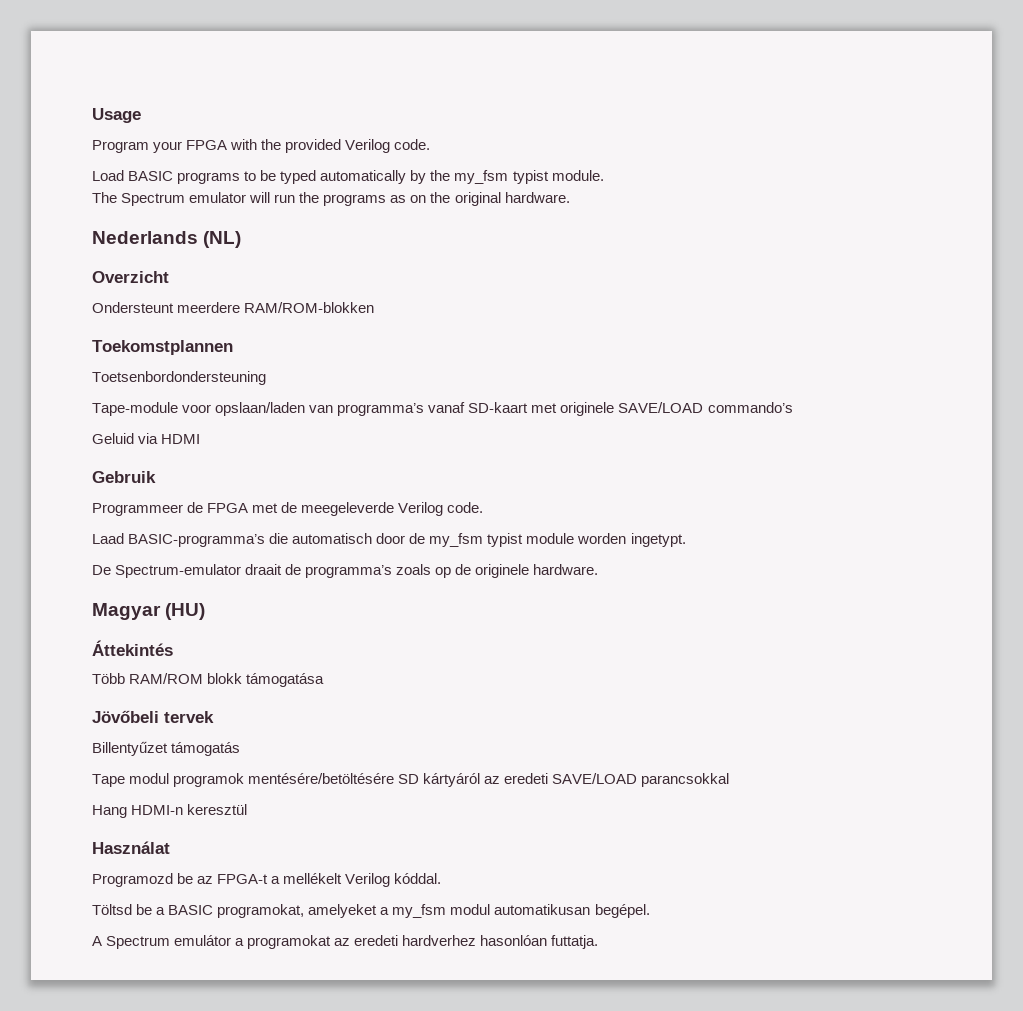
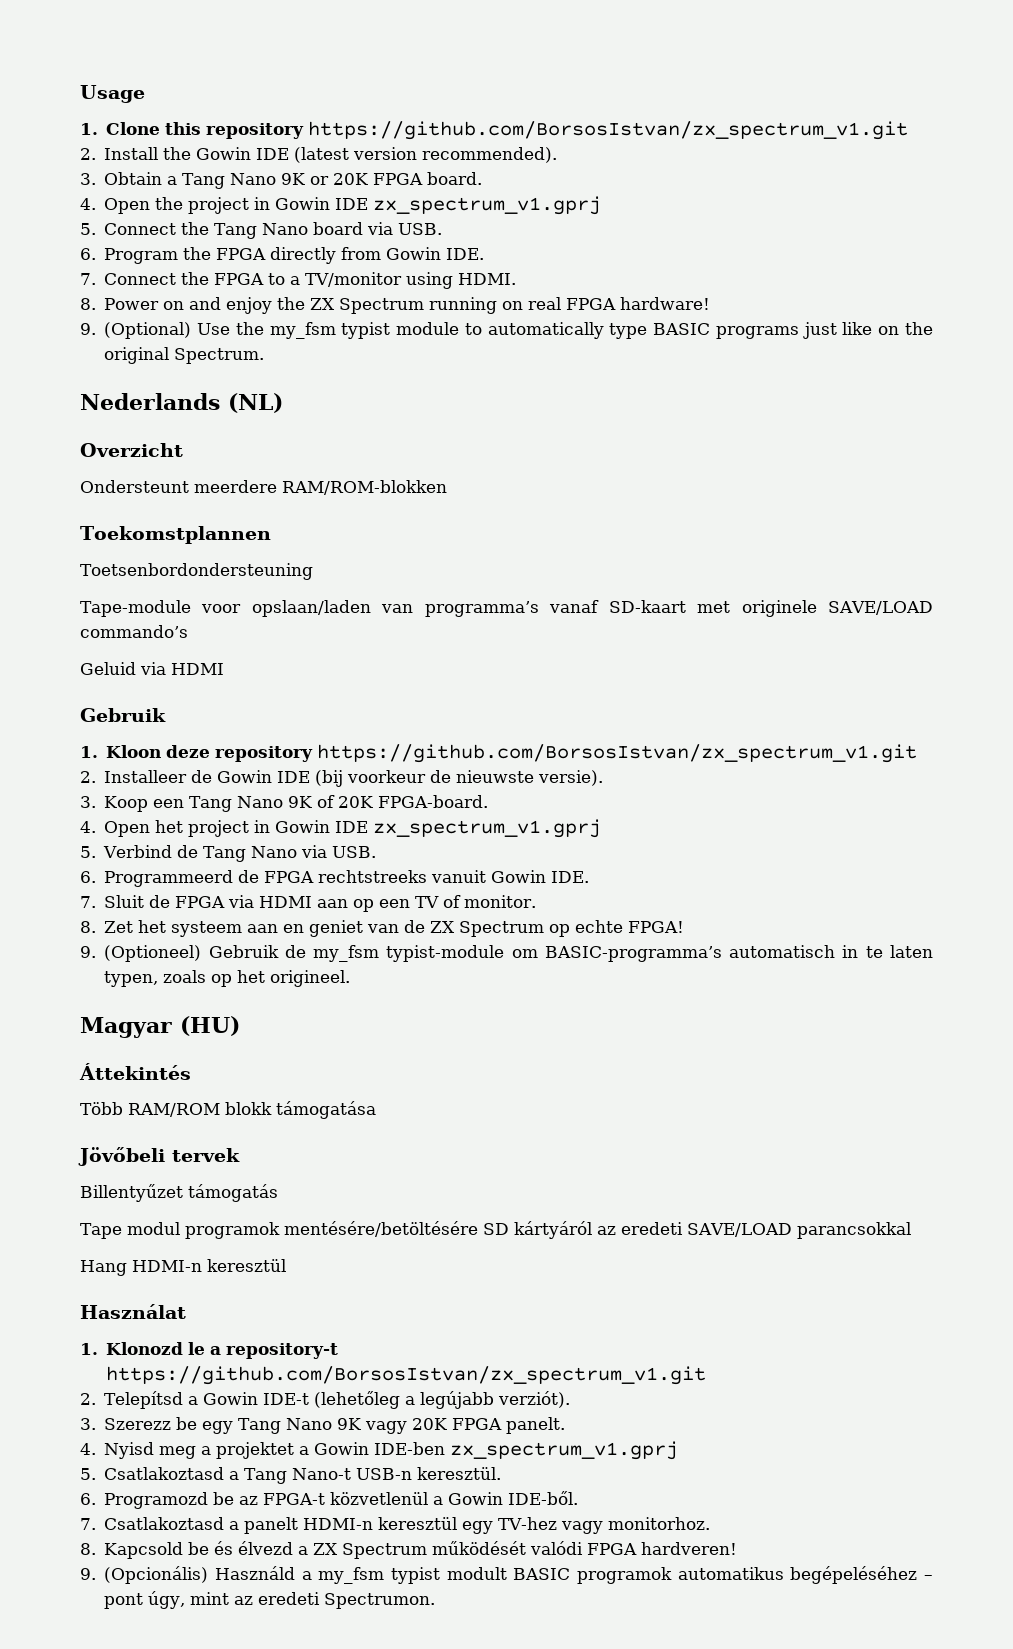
[92,139,431,153] [92,170,604,184] [92,192,407,206] Program your FPGA with the provided Verilog code. // Load BASIC programs to be typed automatically by the my_fsm typist module. // The Spectrum emulator will run the programs as -> [80,121,909,140] [80,147,558,163] [80,172,483,189] [80,196,602,215] [80,222,443,239] [80,247,485,264] [80,272,517,289] [80,297,711,314] [80,322,873,339] 1. Clone this repository https://github.com/BorsosIstvan/zx_spectrum_v1.git // 2. Install the Gowin IDE (latest version recommended). // 3. Obtain a Tang Nano 9K or 20K FPGA board. // 4. Open the project in Gowin IDE zx_spectrum_v1.gprj // 5. Connect the Tang Nano board via USB. // 6. Program the FPGA directly from Gowin IDE. // 7. Connect the FPGA to a TV/monitor using HDMI. // 8. Power on and enjoy the ZX Spectrum running on real FPGA hardware! // 9. (Optional) Use the my_fsm typist module to automatically type BASIC programs just like
[504,192,570,203] hardware. -> [174,348,265,364] Spectrum.
[92,502,484,516] [92,533,686,547] [92,564,599,578] Programmeer de FPGA met de meegeleverde Verilog code. // Laad BASIC-programma’s die automatisch door de my_fsm typist module worden ingetypt. // De Spectrum-emulator draait de programma’s zoals op de originele hardware. -> [80,744,918,763] [80,770,604,787] [80,795,489,812] [80,819,602,838] [80,845,377,862] [80,870,590,887] [80,895,537,912] [80,920,685,937] [80,945,933,962] [104,970,351,987] 1. Kloon deze repository https://github.com/BorsosIstvan/zx_spectrum_v1.git // 2. Installeer de Gowin IDE (bij voorkeur de nieuwste versie). // 3. Koop een Tang Nano 9K of 20K FPGA-board. // 4. Open het project in Gowin IDE zx_spectrum_v1.gprj // 5. Verbind de Tang Nano via USB. // 6. Programmeerd de FPGA rechtstreeks vanuit Gowin IDE. // 7. Sluit de FPGA via HDMI aan op een TV of monitor. // 8. Zet het systeem aan en geniet van de ZX Spectrum op echte FPGA! // 9. (Optioneel) Gebruik de my_fsm typist-module om BASIC-programma’s automatisch in te laten typen, zoals op het origineel.
[92,873,442,887] [92,904,650,918] [92,935,599,949] Programozd be az FPGA-t a mellékelt Verilog kóddal. // Töltsd be a BASIC programokat, amelyeket a my_fsm modul automatikusan begépel. // A Spectrum emulátor a programokat az eredeti hardverhez hasonlóan futtatja. -> [80,1342,339,1359] [106,1366,707,1385] [80,1391,571,1409] [80,1417,566,1434] [80,1441,679,1460] [80,1467,502,1484] [80,1491,579,1509] [80,1517,711,1534] [80,1541,738,1559] [80,1566,933,1584] [104,1591,436,1609] 1. Klonozd le a repository-t https://github.com/BorsosIstvan/zx_spectrum_v1.git // 2. Telepítsd a Gowin IDE-t (lehetőleg a legújabb verziót). // 3. Szerezz be egy Tang Nano 9K vagy 20K FPGA panelt. // 4. Nyisd meg a projektet a Gowin IDE-ben zx_spectrum_v1.gprj // 5. Csatlakoztasd a Tang Nano-t USB-n keresztül. // 6. Programozd be az FPGA-t közvetlenül a Gowin IDE-ből. // 7. Csatlakoztasd a panelt HDMI-n keresztül egy TV-hez vagy monitorhoz. // 8. Kapcsold be és élvezd a ZX Spectrum működését valódi FPGA hardveren! // 9. (Opcionális) Használd a my_fsm typist modult BASIC programok automatikus begépeléséhez – pont úgy, mint az eredeti Spectrumon.

